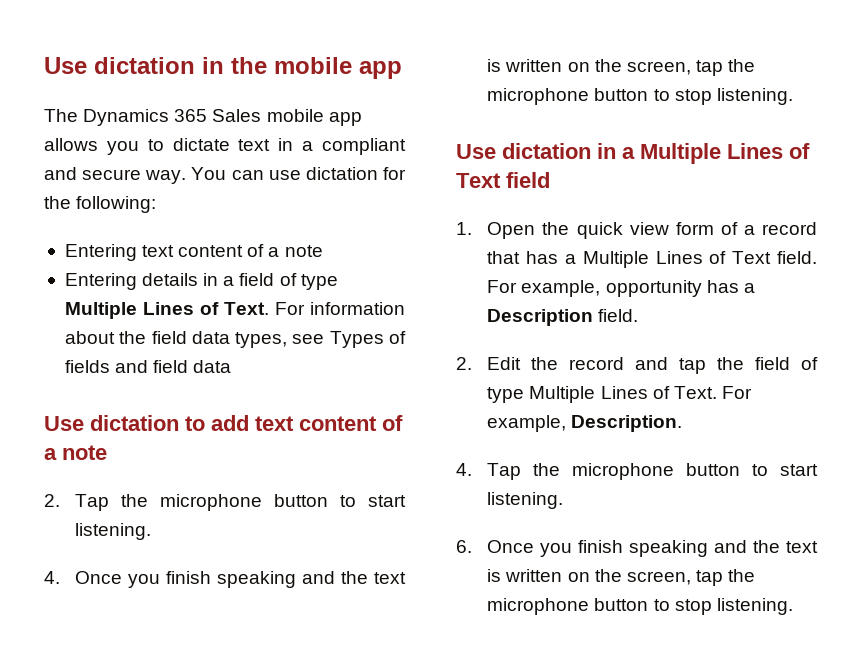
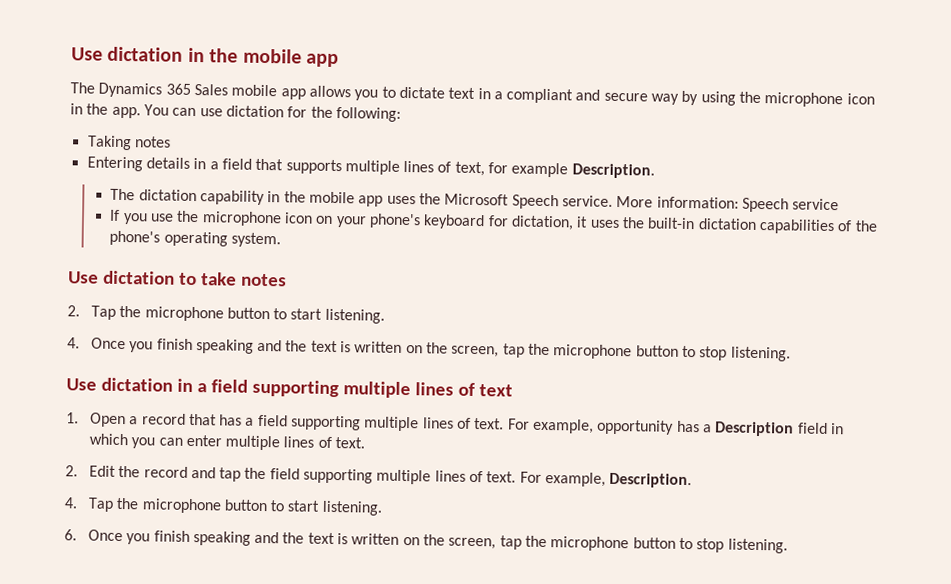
[145,170,187,184] way. -> [651,90,875,108] [70,103,141,119] way by using the microphone icon in the app.
[64,244,323,261] Entering text content of a note -> [86,135,171,151] Taking notes
[279,273,338,290] [64,302,405,319] [64,331,407,348] [64,360,232,373] [44,415,403,431] [44,445,107,460] of type Multiple Lines of Text. For information about the field data types, see Types of fields and field data // Use dictation to add text content of a note -> [255,158,655,179] [110,188,840,213] [109,209,878,235] [109,230,282,248] [68,270,287,287] that supports multiple lines of text, for example Description. // The dictation capability in the mobile app uses the Microsoft Speech service. More information: Speech service // If you use the microphone icon on your phone's keyboard for dictation, it uses the built-in dictation capabilities of the phone's operating system. // Use dictation to take notes
[640,143,810,164] [456,172,550,188] [456,222,738,239] Multiple Lines of Text field // 1. Open the quick view form of -> [210,379,513,399] [66,412,126,428] field supporting multiple lines of text // 1. Open
[582,251,817,268] Multiple Lines of Text field. -> [257,414,505,432] field supporting multiple lines of text.
[598,309,639,322] field. -> [797,422,844,435] [88,433,366,451] field in which you can enter multiple lines of text.
[801,357,818,370] [487,386,717,403] of type Multiple Lines of Text. -> [303,468,517,485] supporting multiple lines of text.

